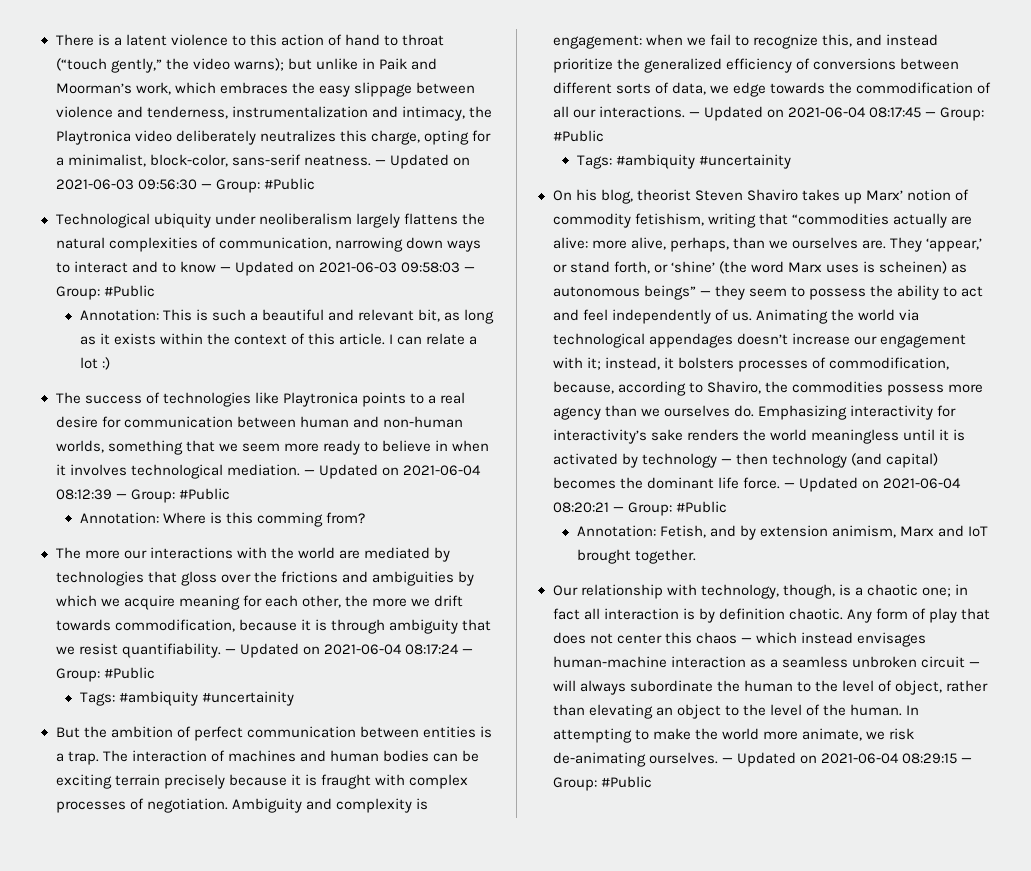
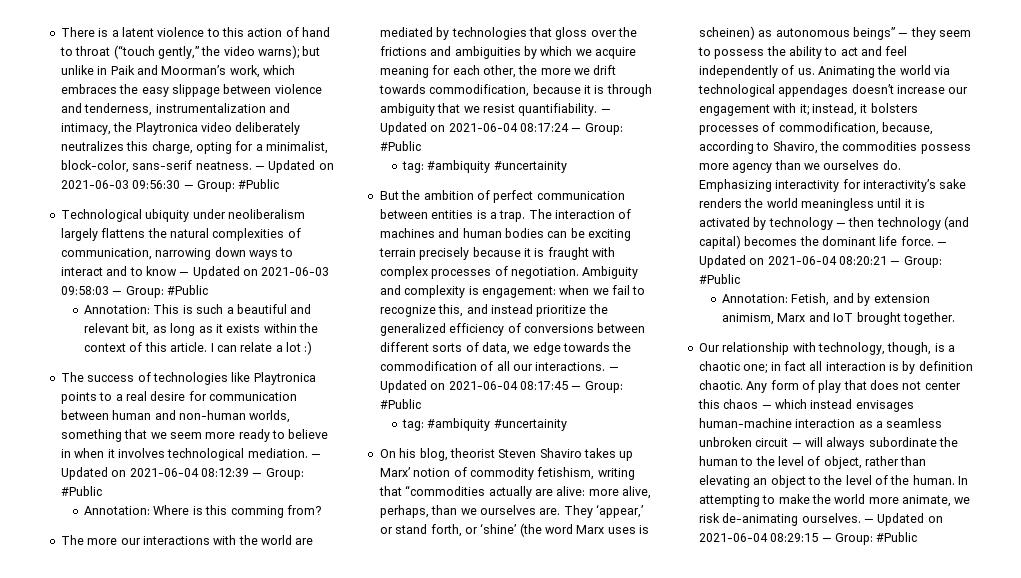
[79,692,115,706] Tags: -> [402,161,425,173] tag:
[576,155,612,169] Tags: -> [402,419,425,431] tag:

